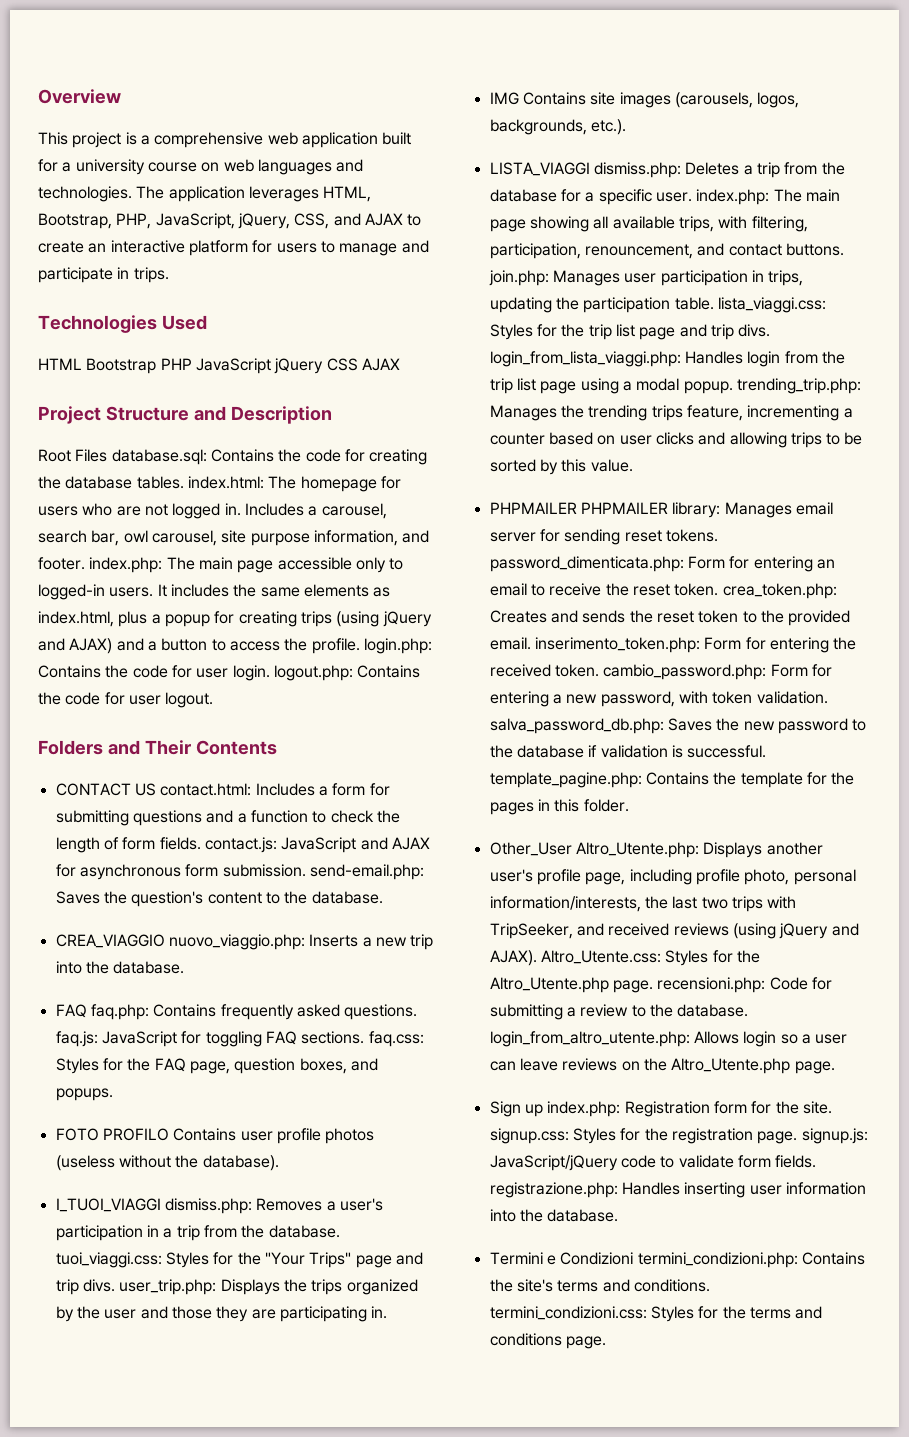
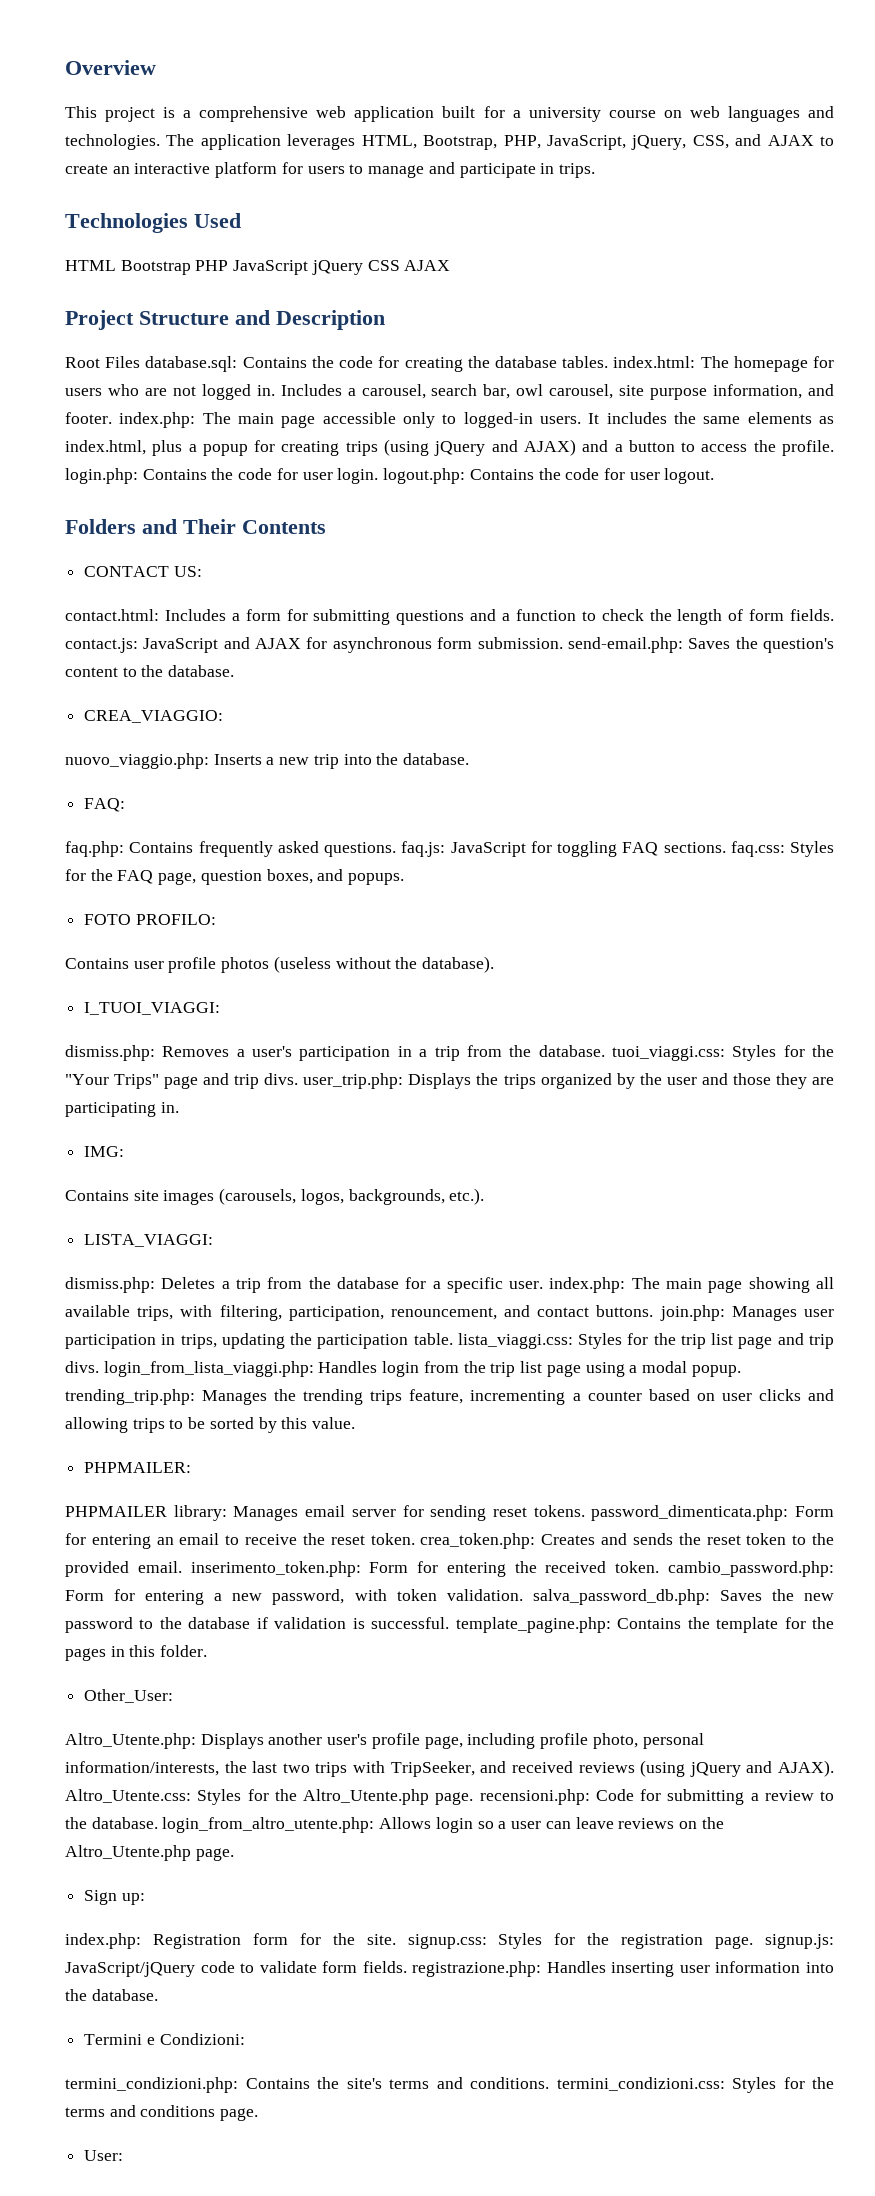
[134,783,156,796] US -> [173,566,202,577] US: //
[55,934,165,948] CREA_VIAGGIO -> [84,710,224,723] CREA_VIAGGIO: //
[55,1004,87,1018] FAQ -> [84,798,126,812] FAQ: //
[102,1128,169,1141] PROFILO -> [135,914,216,925] PROFILO: //
[55,1198,161,1212] I_TUOI_VIAGGI -> [84,1002,221,1015] I_TUOI_VIAGGI: //
[489,92,519,105] IMG -> [84,1146,125,1157] IMG: //
[489,162,590,176] LISTA_VIAGGI -> [84,1234,214,1247] LISTA_VIAGGI: //
[489,502,577,514] PHPMAILER -> [84,1462,192,1473] PHPMAILER: //
[489,842,572,856] Other_User -> [84,1689,174,1703] Other_User: //
[524,1104,543,1117] up -> [121,1893,145,1905] up: //
[560,1252,634,1265] Condizioni -> [159,2033,245,2045] Condizioni: //
(606, 1342) none -> [84,2150,124,2161] // User:

